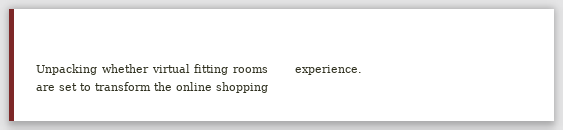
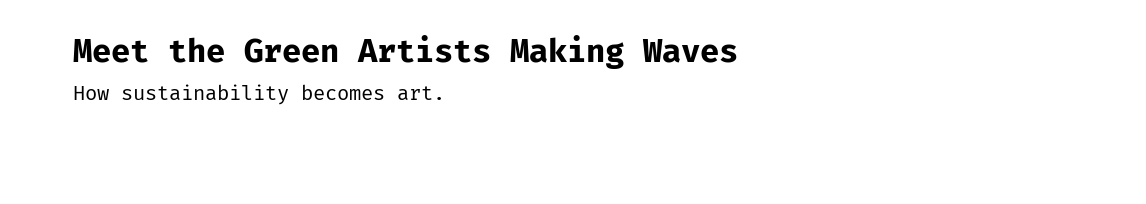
[36,64,268,75] [36,82,268,93] [295,65,362,75] Unpacking whether virtual fitting rooms are set to transform the online shopping experience. -> [73,35,738,69] [73,84,445,105] Meet the Green Artists Making Waves // How sustainability becomes art.

